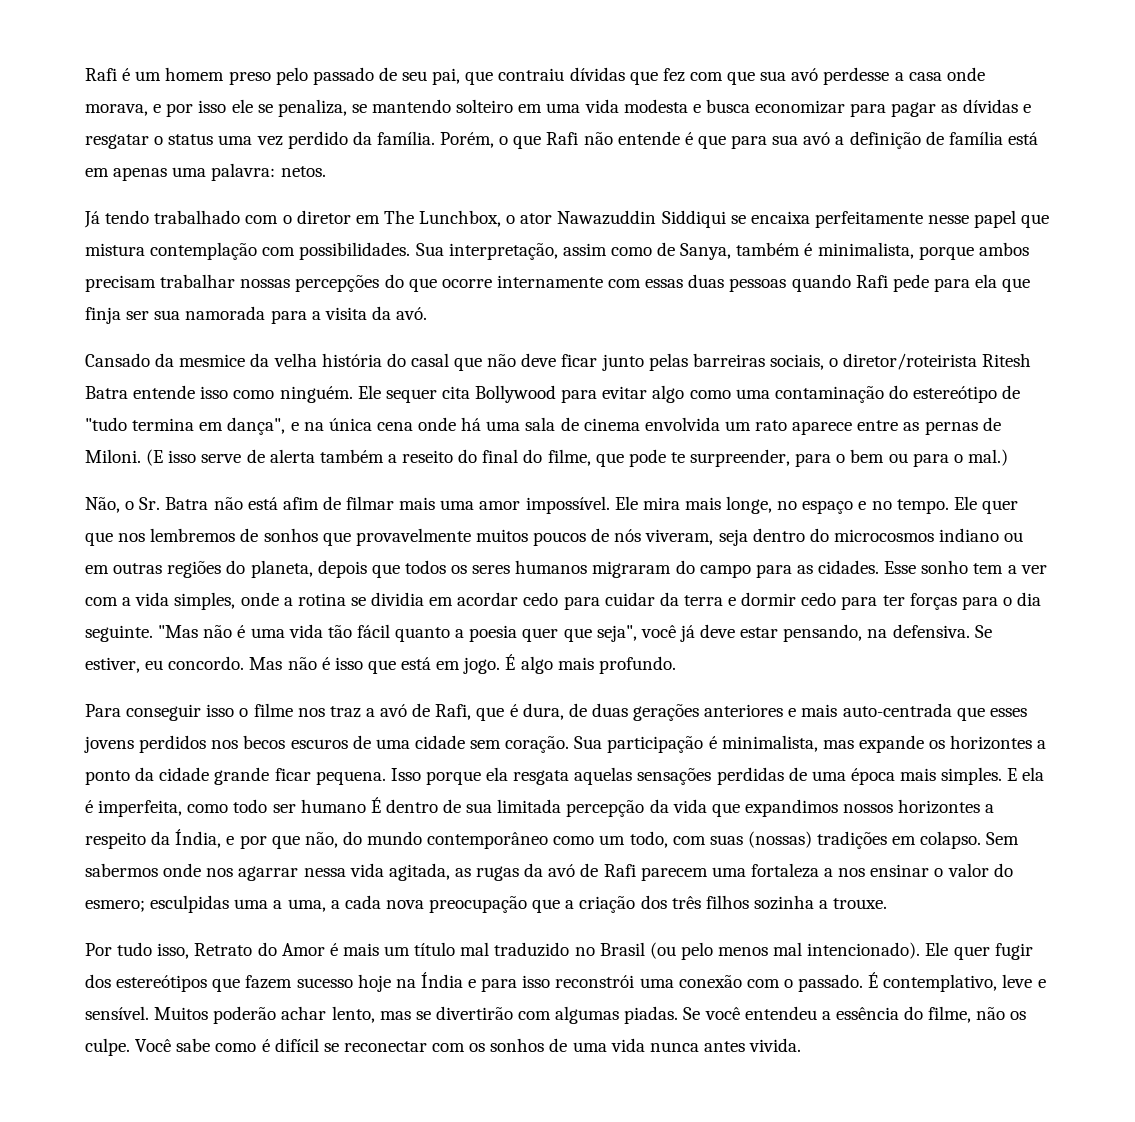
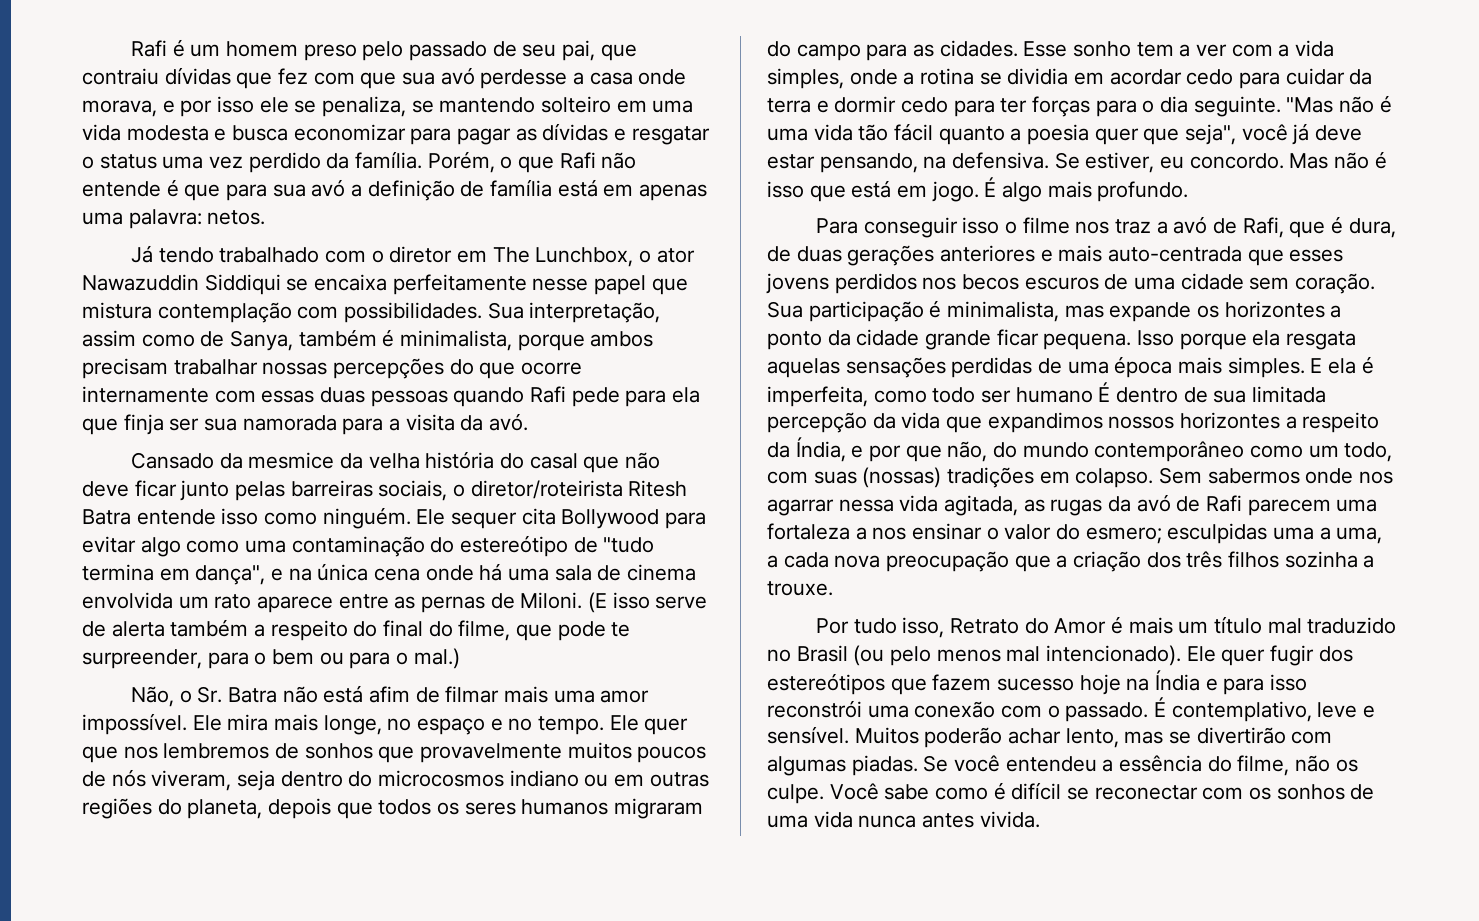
[402,450,454,463] reseito -> [270,620,348,641] respeito

